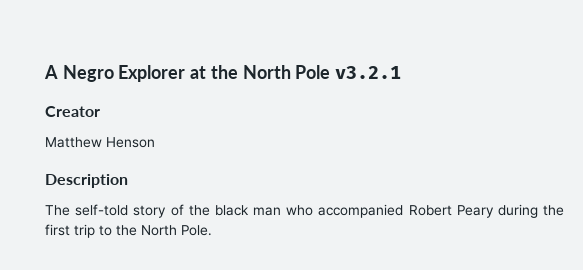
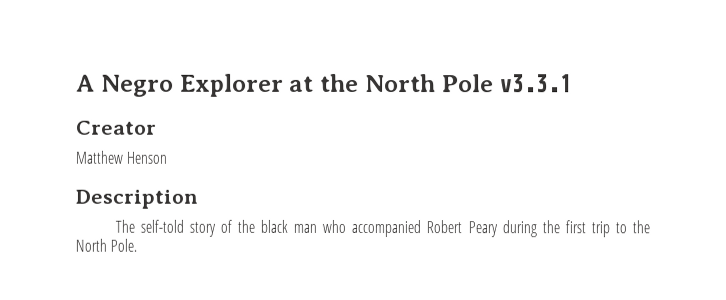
[335,66,402,79] v3.2.1 -> [499,74,573,93] v3.3.1

